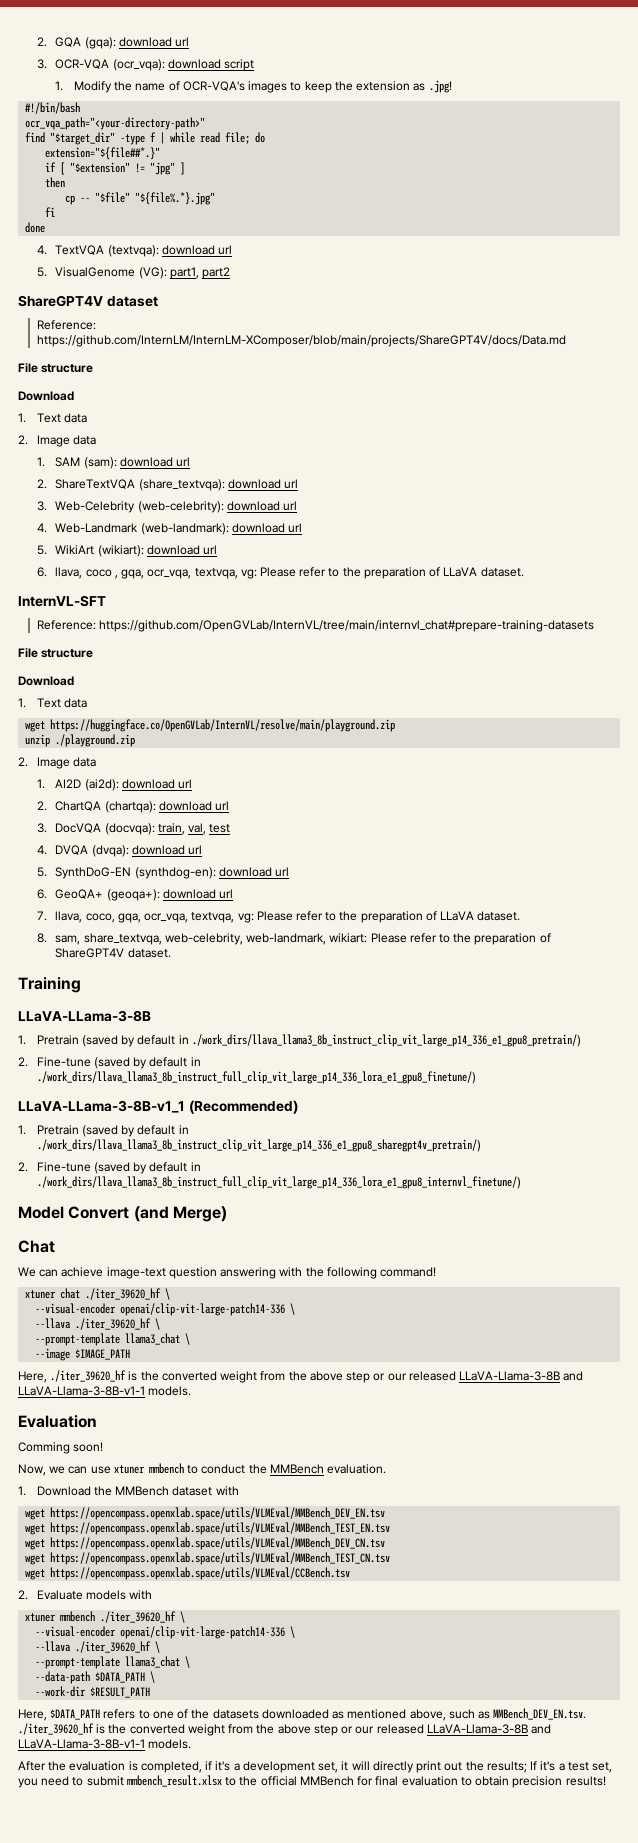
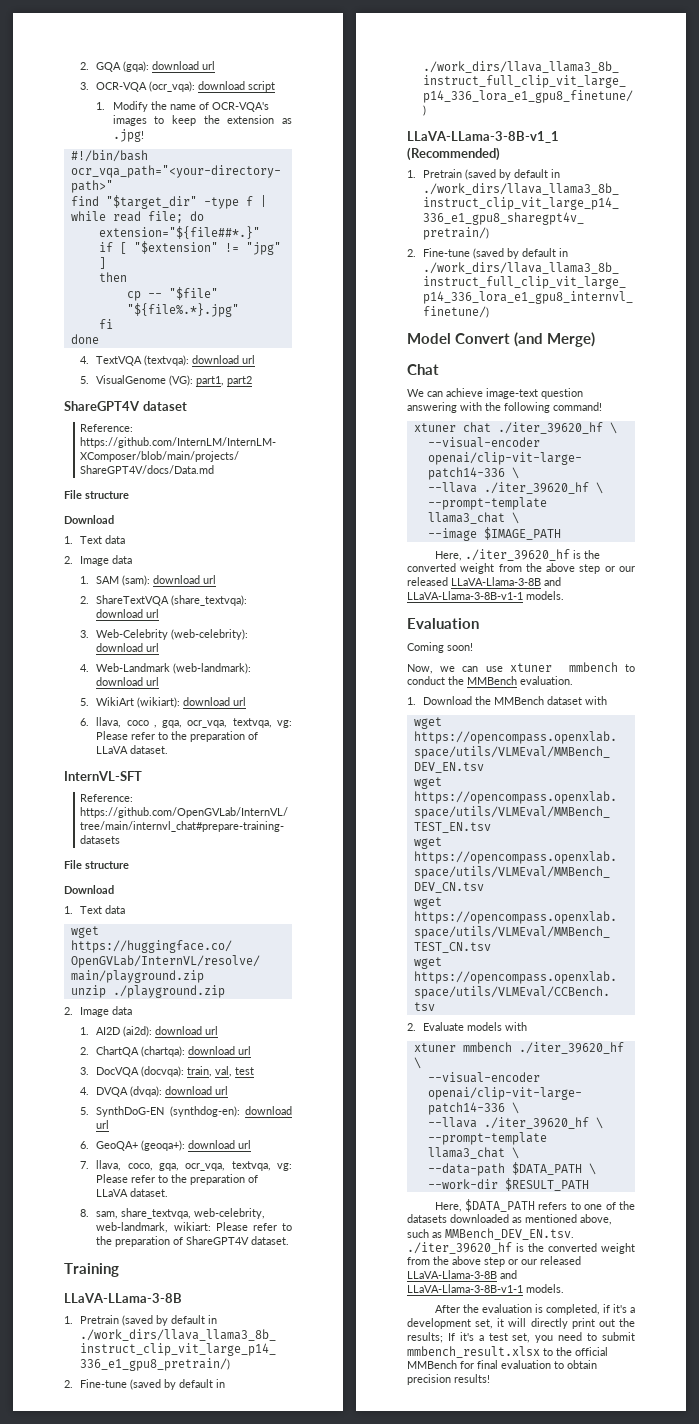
[18,1442,70,1454] Comming -> [407,642,444,653] Coming

